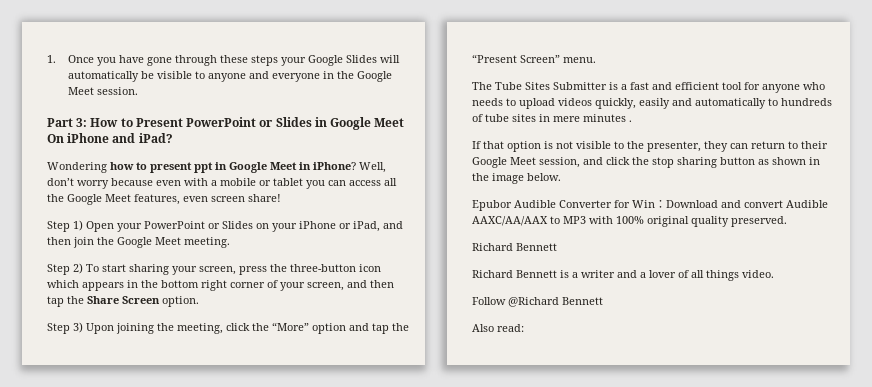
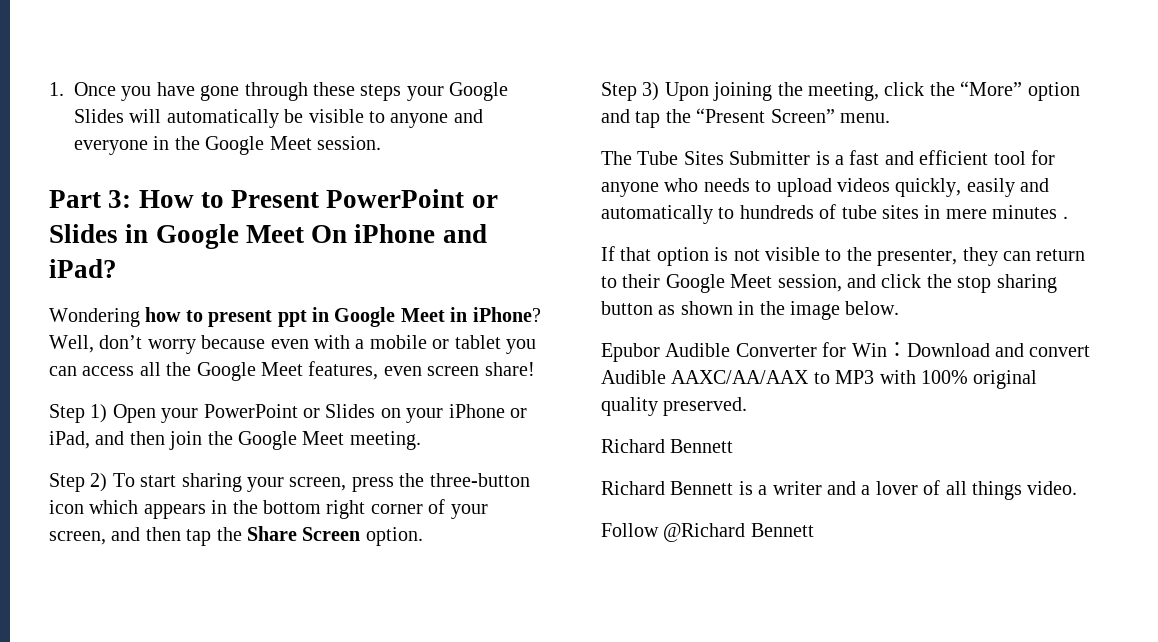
[472,324,524,332] // Also read: -> (814, 530) none

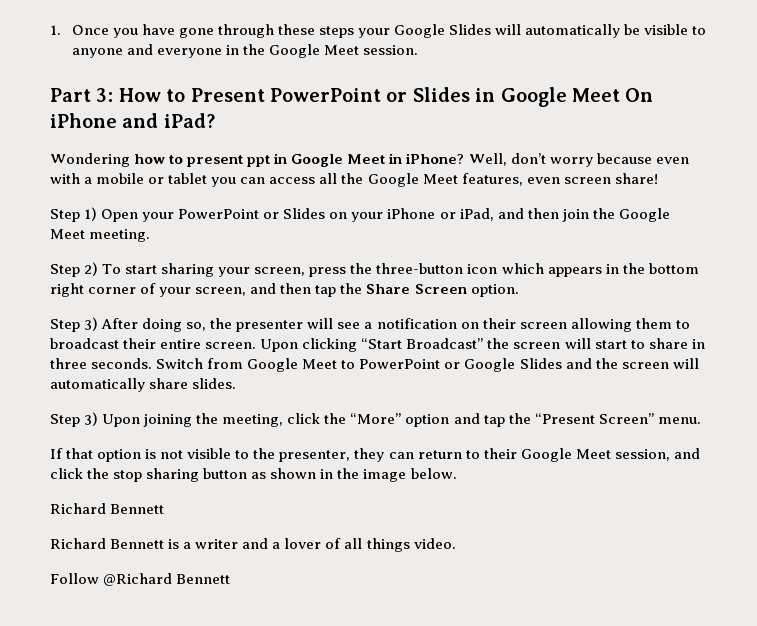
(423, 536) none -> [50,317,690,332] [50,338,705,352] [50,358,699,372] [50,378,237,392] // Step 3) After doing so, the presenter will see a notification on their screen allowing them to broadcast their entire screen. Upon clicking “Start Broadcast” the screen will start to share in three seconds. Switch from Google Meet to PowerPoint or Google Slides and the screen will automatically share slides.
[601,150,1055,165] [601,178,1050,197] [601,204,1068,224] // The Tube Sites Submitter is a fast and efficient tool for anyone who needs to upload videos quickly, easily and automatically to hundreds of tube sites in mere minutes . -> (701, 420) none
[601,342,1091,362] [601,370,1038,389] [601,397,748,416] // Epubor Audible Converter for Win：Download and convert Audible AAXC/AA/AAX to MP3 with 100% original quality preserved. -> (457, 473) none

